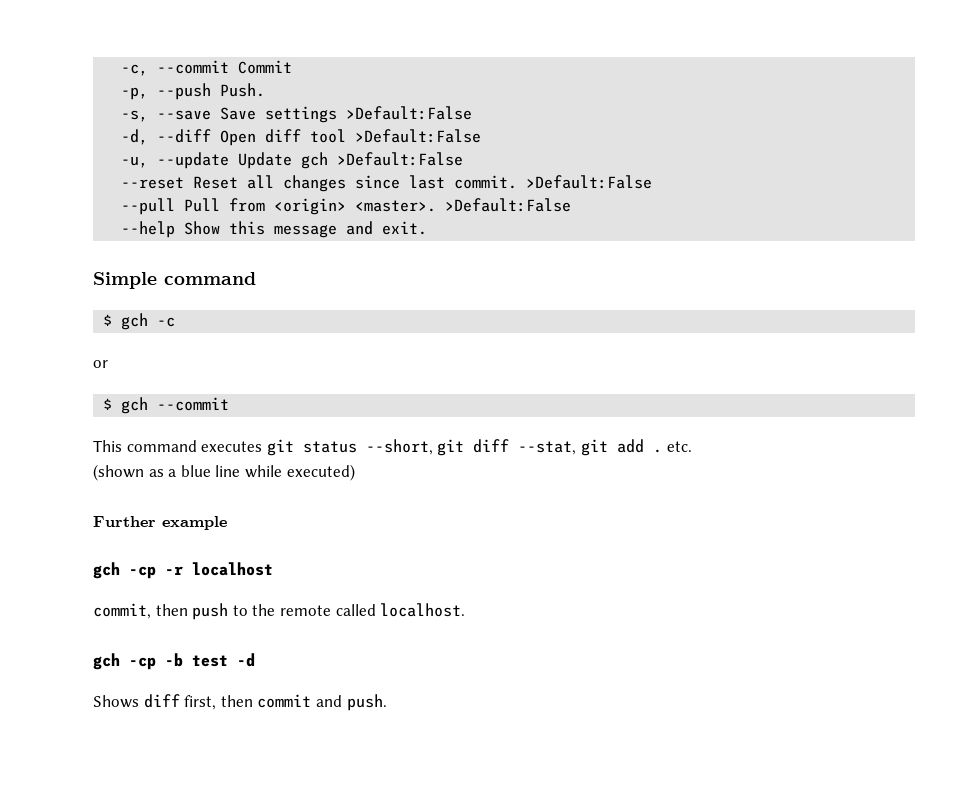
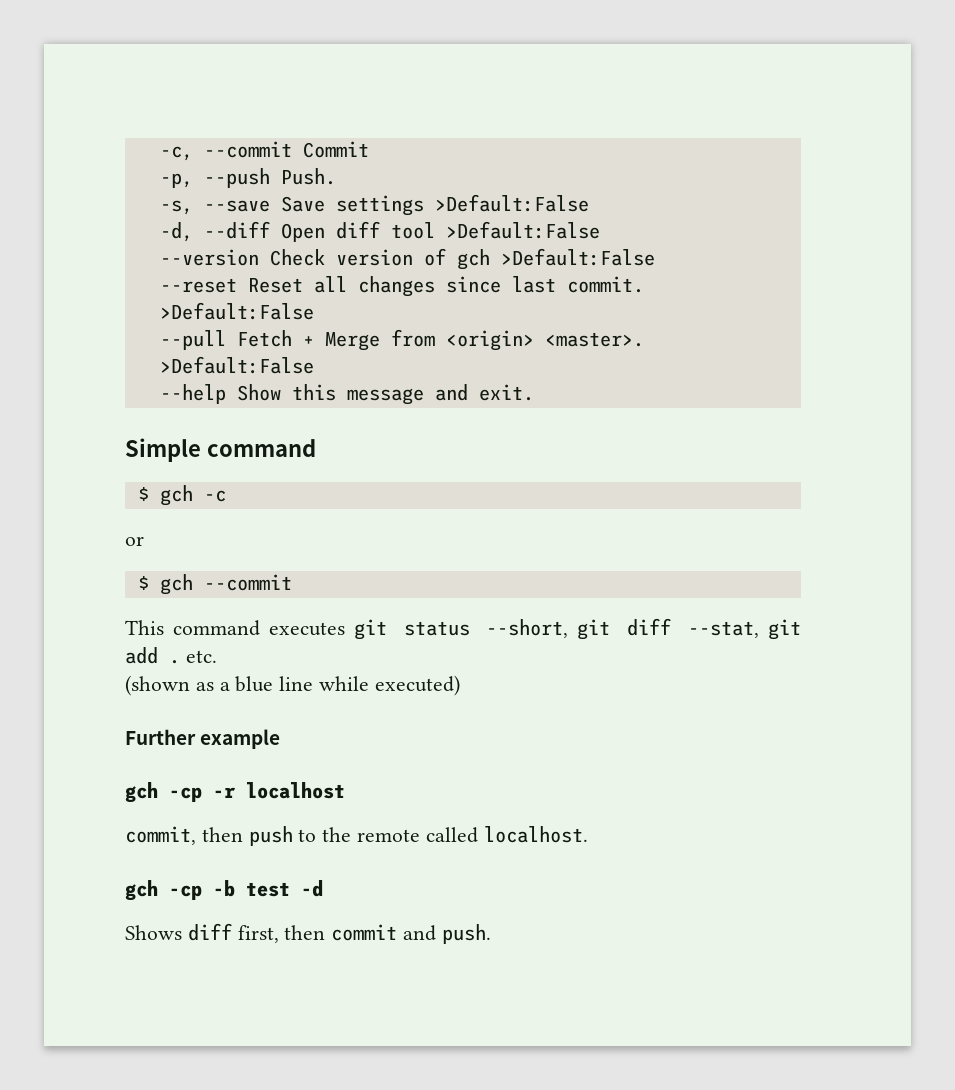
[121,152,293,169] -u, --update Update -> [159,248,446,266] --version Check version of
[184,198,221,212] Pull -> [236,330,380,351] Fetch + Merge

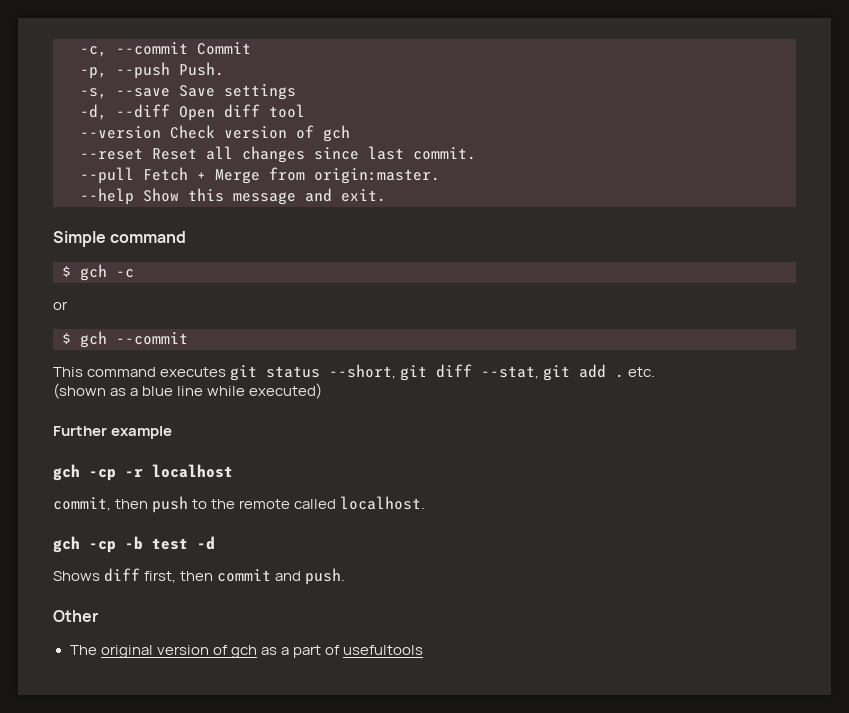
[434,194,589,212] >Default:False -> (296, 92) none
[445,221,600,239] >Default:False -> (305, 111) none
[500,248,655,266] >Default:False -> (350, 133) none
[159,302,314,320] >Default:False -> (476, 153) none
[445,330,644,351] [159,356,314,374] <origin> <master>. >Default:False -> [314,168,440,184] origin:master.
(491, 934) none -> [53,610,98,622] [69,645,423,658] // Other // The original version of gch as a part of usefultools

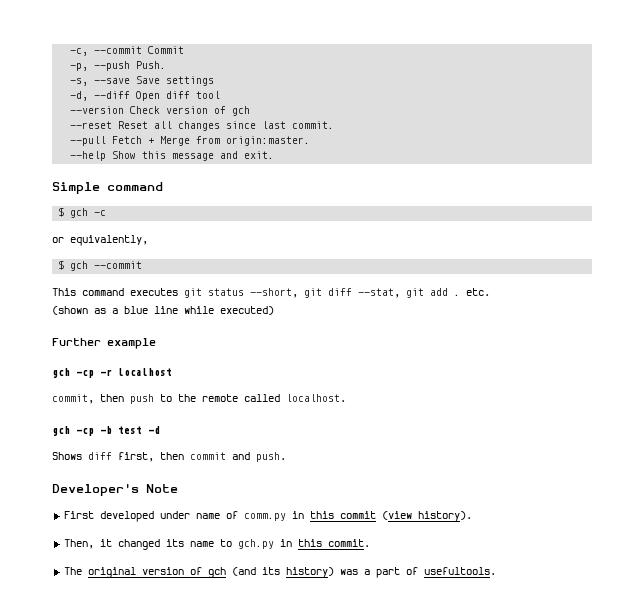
(68, 305) none -> [70,235,148,246] equivalently,
[53,610,98,622] Other -> [52,483,178,496] [63,511,472,522] [63,539,370,550] Developer's Note // First developed under name of comm.py in this commit (view history). // Then, it changed its name to gch.py in this commit.
[260,647,277,655] as -> [231,567,358,577] (and its history) was
[342,645,423,655] usefultools -> [423,567,496,575] usefultools.

